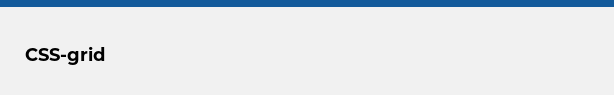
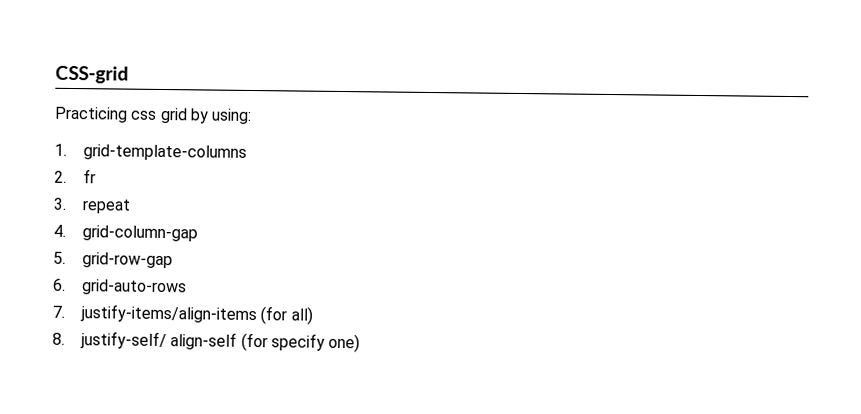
(105, 55) none -> [54,106,253,125] [54,143,247,161] [54,169,96,184] [53,197,131,214] [53,224,198,242] [53,251,173,269] [53,278,187,296] [52,304,313,325] [52,331,361,353] // Practicing css grid by using: // 1. grid-template-columns // 2. fr // 3. repeat // 4. grid-column-gap // 5. grid-row-gap // 6. grid-auto-rows // 7. justify-items/align-items (for all) // 8. justify-self/ align-self (for specify one)

